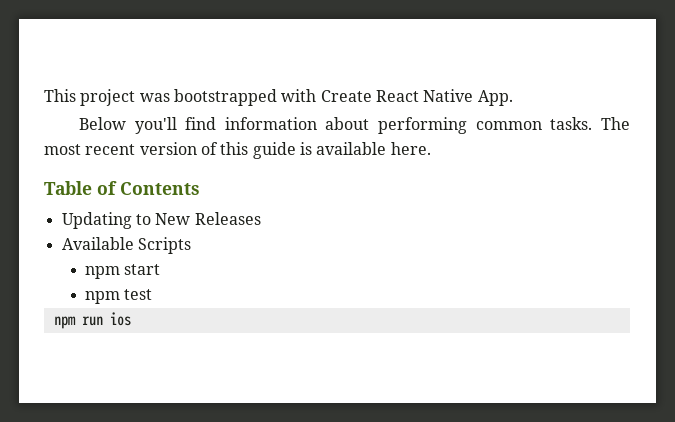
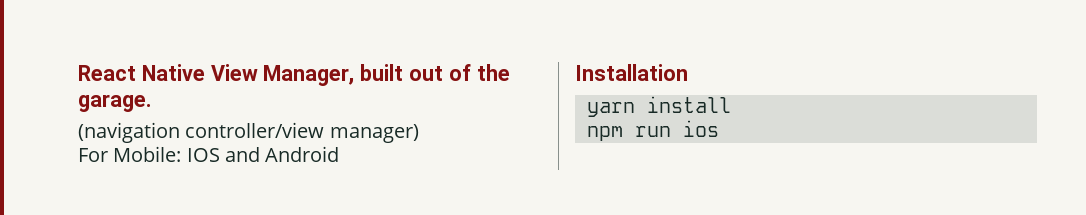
[44,89,513,106] [78,117,630,134] [44,142,431,159] [44,181,200,195] [61,212,261,229] [61,237,191,254] [85,264,161,279] [85,289,153,304] This project was bootstrapped with Create React Native App. // Below you'll find information about performing common tasks. The most recent version of this guide is available here. // Table of Contents // Updating to New Releases // Available Scripts // npm start // npm test -> [78,64,510,86] [78,94,152,112] [78,122,419,143] [78,146,340,162] [575,64,688,81] [586,96,731,117] React Native View Manager, built out of the garage. // (navigation controller/view manager) // For Mobile: IOS and Android // Installation // yarn install

